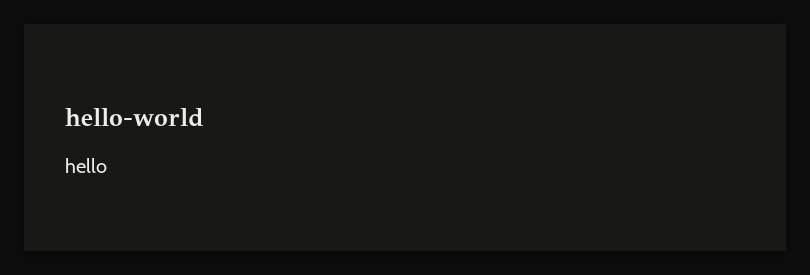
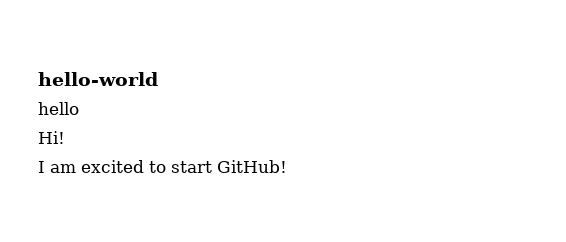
(107, 165) none -> [38,131,65,144] [38,160,287,173] // Hi! // I am excited to start GitHub!

